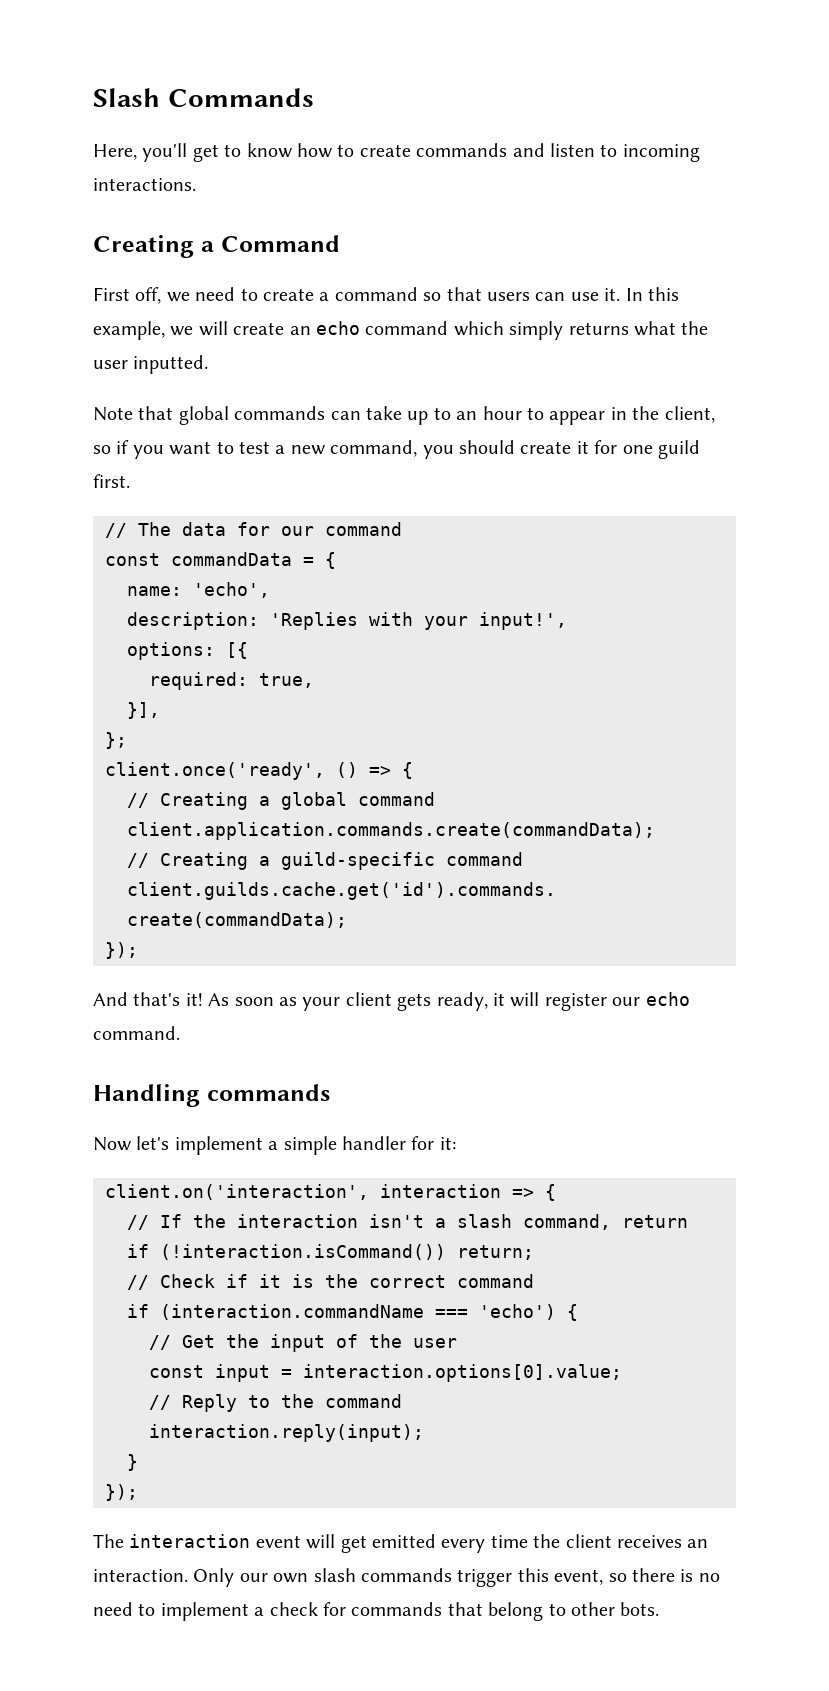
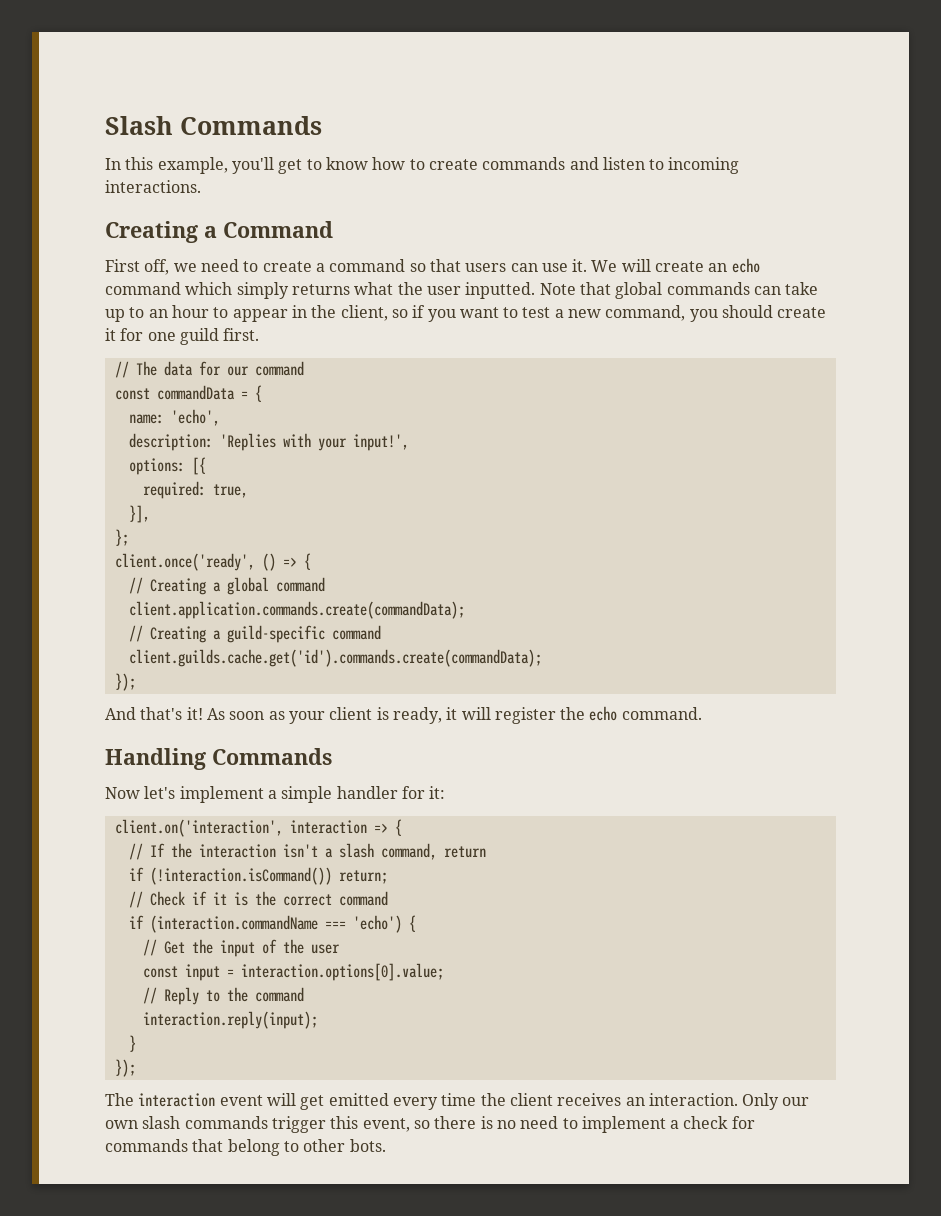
[93,144,137,160] Here, -> [105,157,228,174] In this example,
[625,287,679,301] [93,321,194,340] In this example, we -> [591,260,618,272] We
(209, 364) // -> (536, 290) none
[397,993,432,1011] gets -> [376,707,389,720] is
[612,997,641,1006] our -> [560,707,586,720] the
[206,1084,330,1101] commands -> [212,748,332,765] Commands

